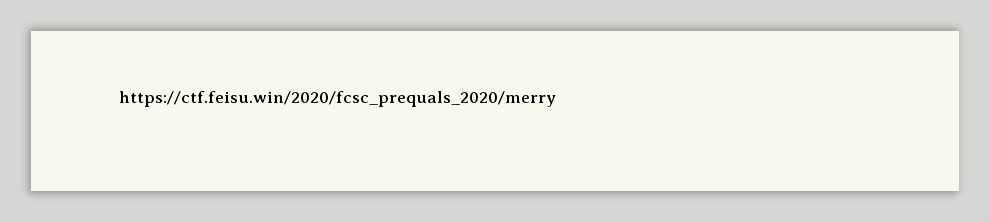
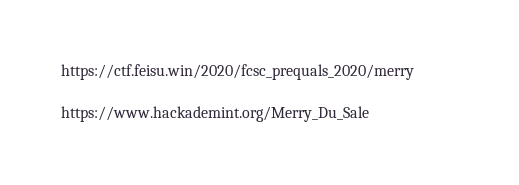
(556, 99) none -> [61,106,369,122] // https://www.hackademint.org/Merry_Du_Sale

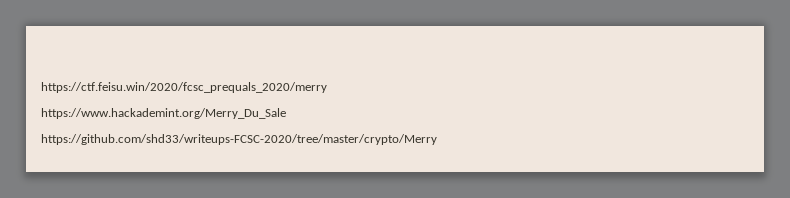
(369, 114) none -> [41,134,437,145] // https://github.com/shd33/writeups-FCSC-2020/tree/master/crypto/Merry

